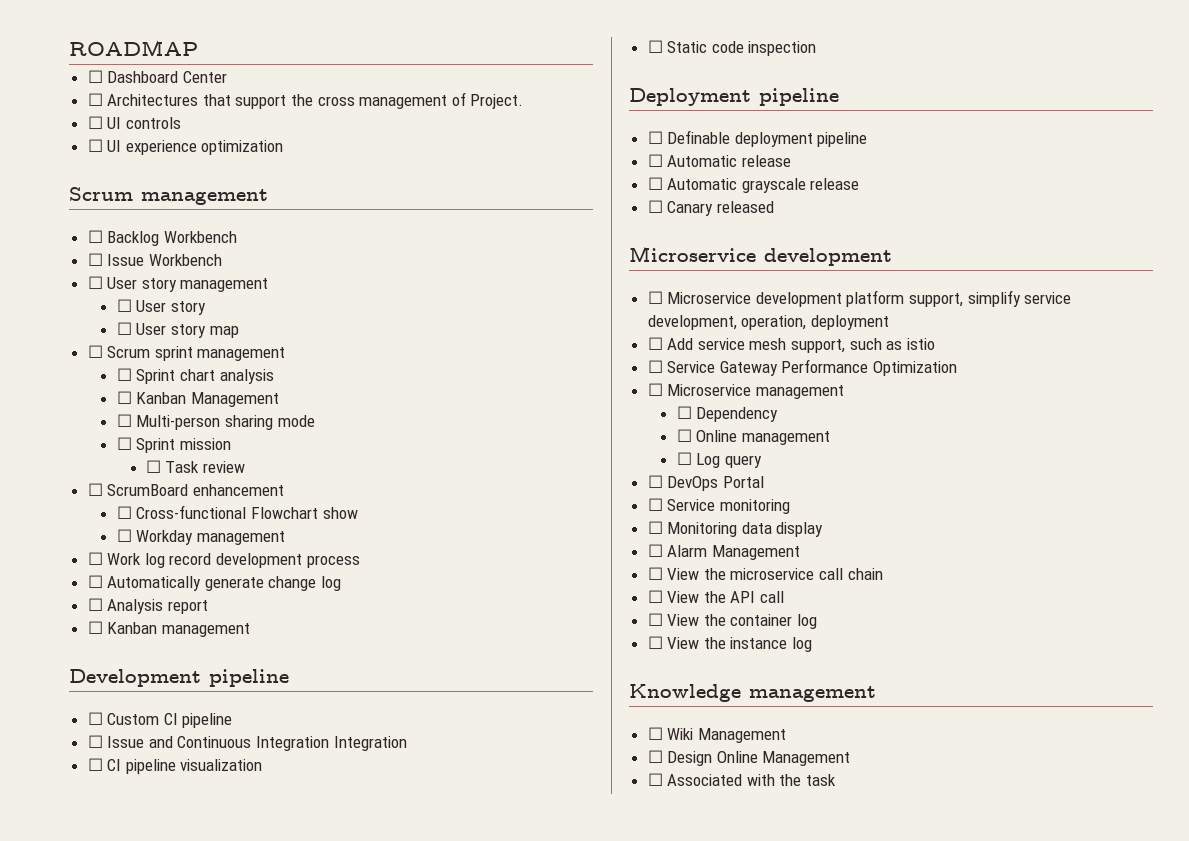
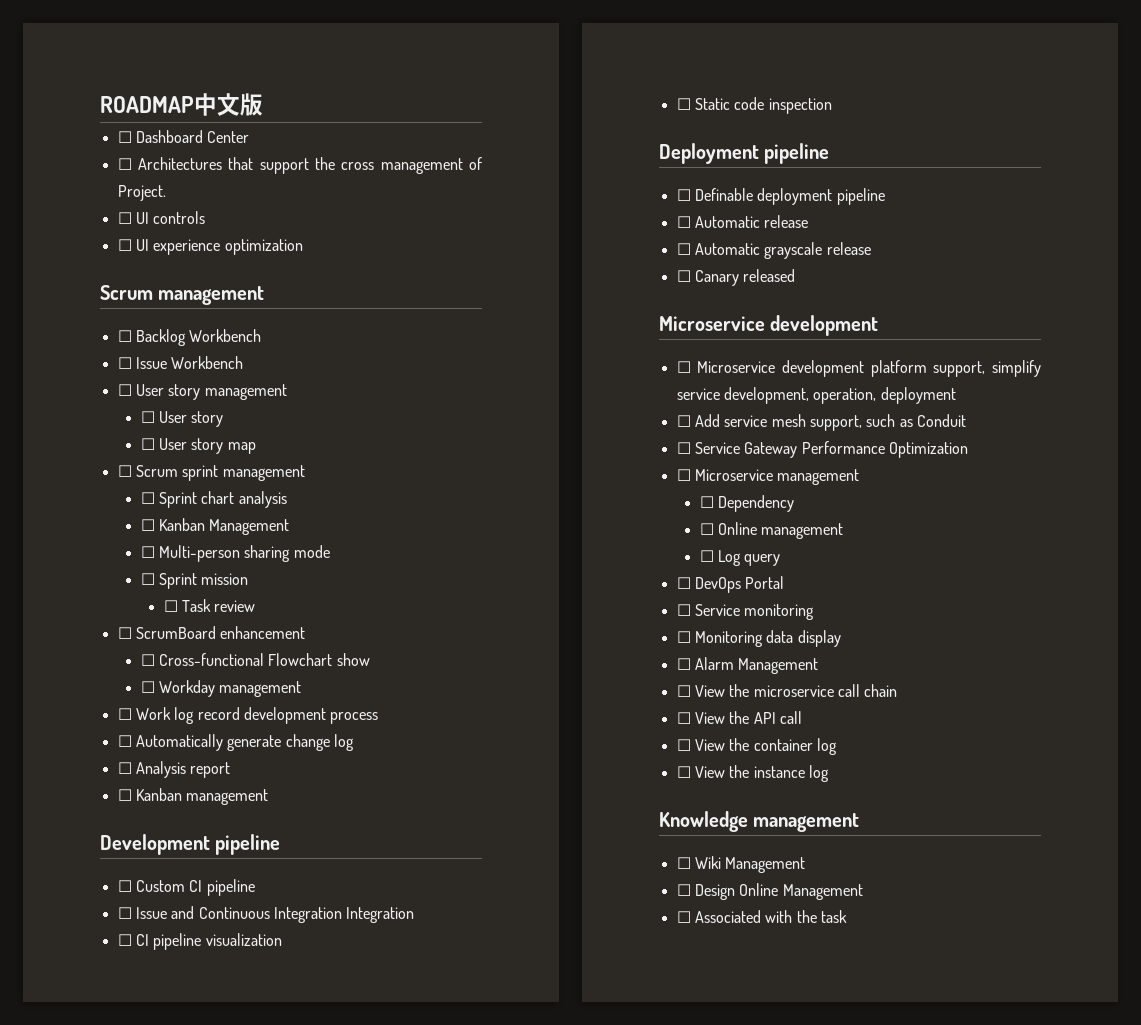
(198, 48) none -> [194,93,263,116] 中文版
[906,338,935,350] istio -> [916,414,966,427] Conduit

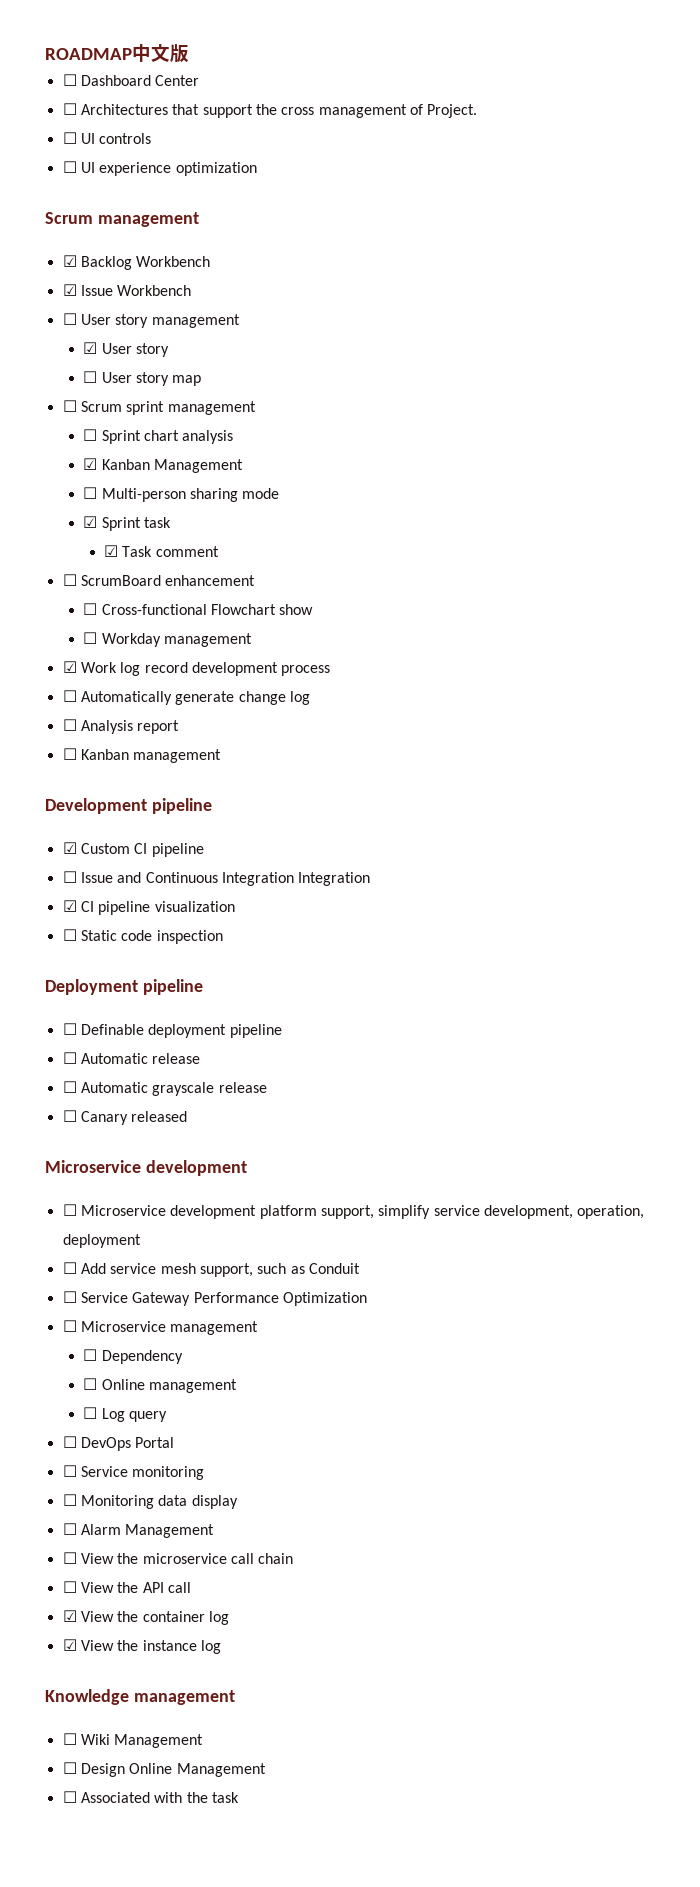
[117,330,132,342] ☐ -> [62,255,77,267] ☑
[117,357,132,369] ☐ -> [62,284,77,296] ☑
[140,411,155,423] ☐ -> [83,342,98,354] ☑
[140,519,155,531] ☐ -> [83,458,98,470] ☑
[140,573,249,589] [163,599,256,612] ☐ Sprint mission // ☐ Task review -> [83,516,171,531] [103,545,219,557] ☑ Sprint task // ☑ Task comment
[117,708,132,720] ☐ -> [62,661,77,673] ☑
[117,880,132,892] ☐ -> [62,842,77,854] ☑
[117,934,132,946] ☐ -> [62,900,77,912] ☑
[676,739,691,751] ☐ -> [62,1610,77,1622] ☑
[676,766,691,778] ☐ -> [62,1639,77,1651] ☑

